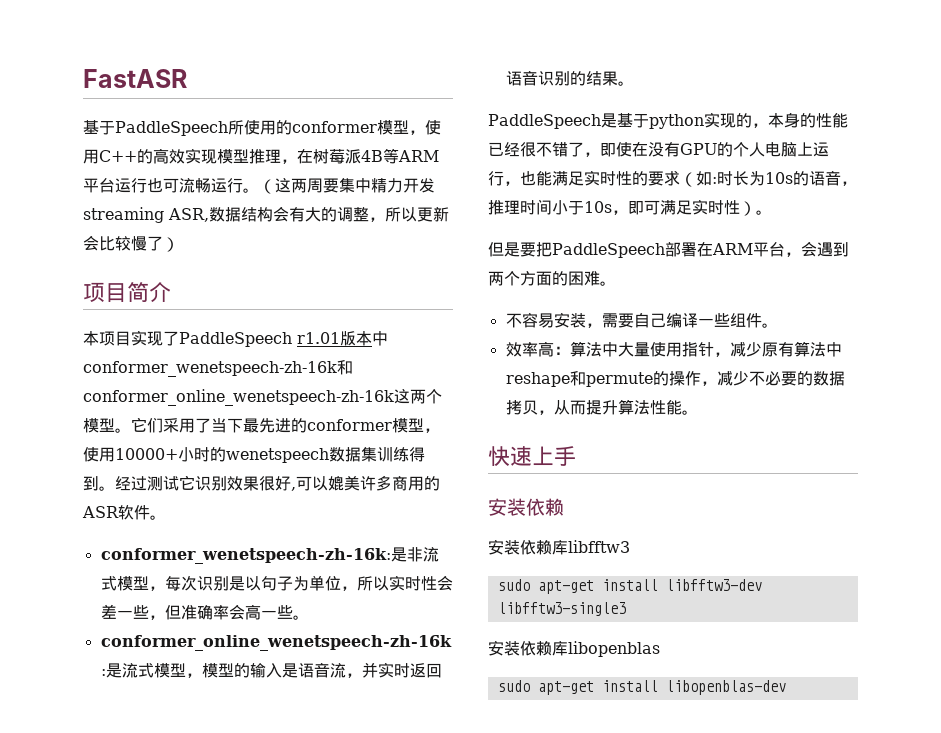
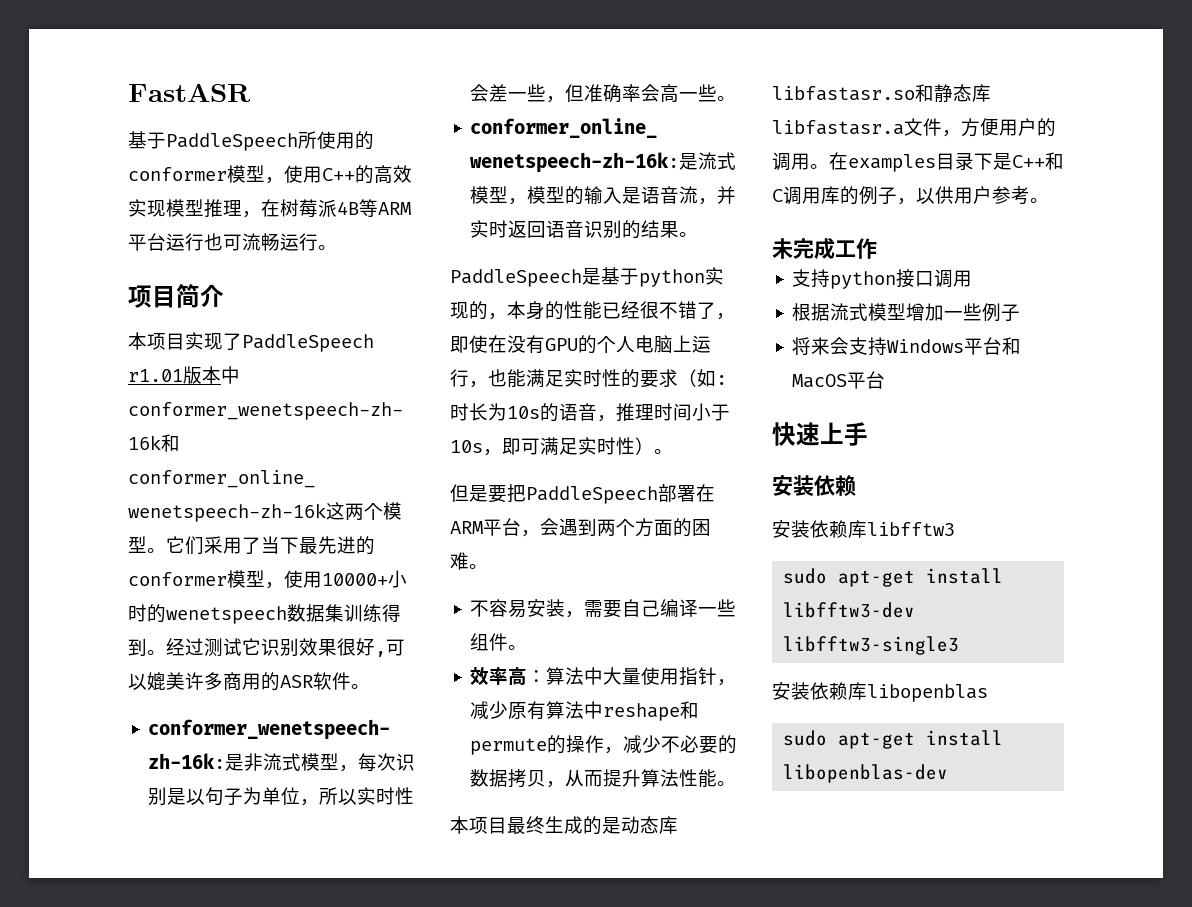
[259,178,435,194] [83,206,449,223] [83,235,179,252] （这两周要集中精力开发streaming ASR,数据结构会有大的调整，所以更新会比较慢了） -> (337, 247) none
(698, 412) none -> [450,816,678,835] [772,84,991,102] [772,118,1056,137] [772,152,1064,172] [772,186,1049,205] [772,237,877,260] [792,269,973,289] [792,303,1021,322] [792,337,1022,356] [792,371,886,389] // 本项目最终生成的是动态库libfastasr.so和静态库libfastasr.a文件，方便用户的调用。在examples目录下是C++和C调用库的例子，以供用户参考。 // 未完成工作 // 支持python接口调用 // 根据流式模型增加一些例子 // 将来会支持Windows平台和MacOS平台

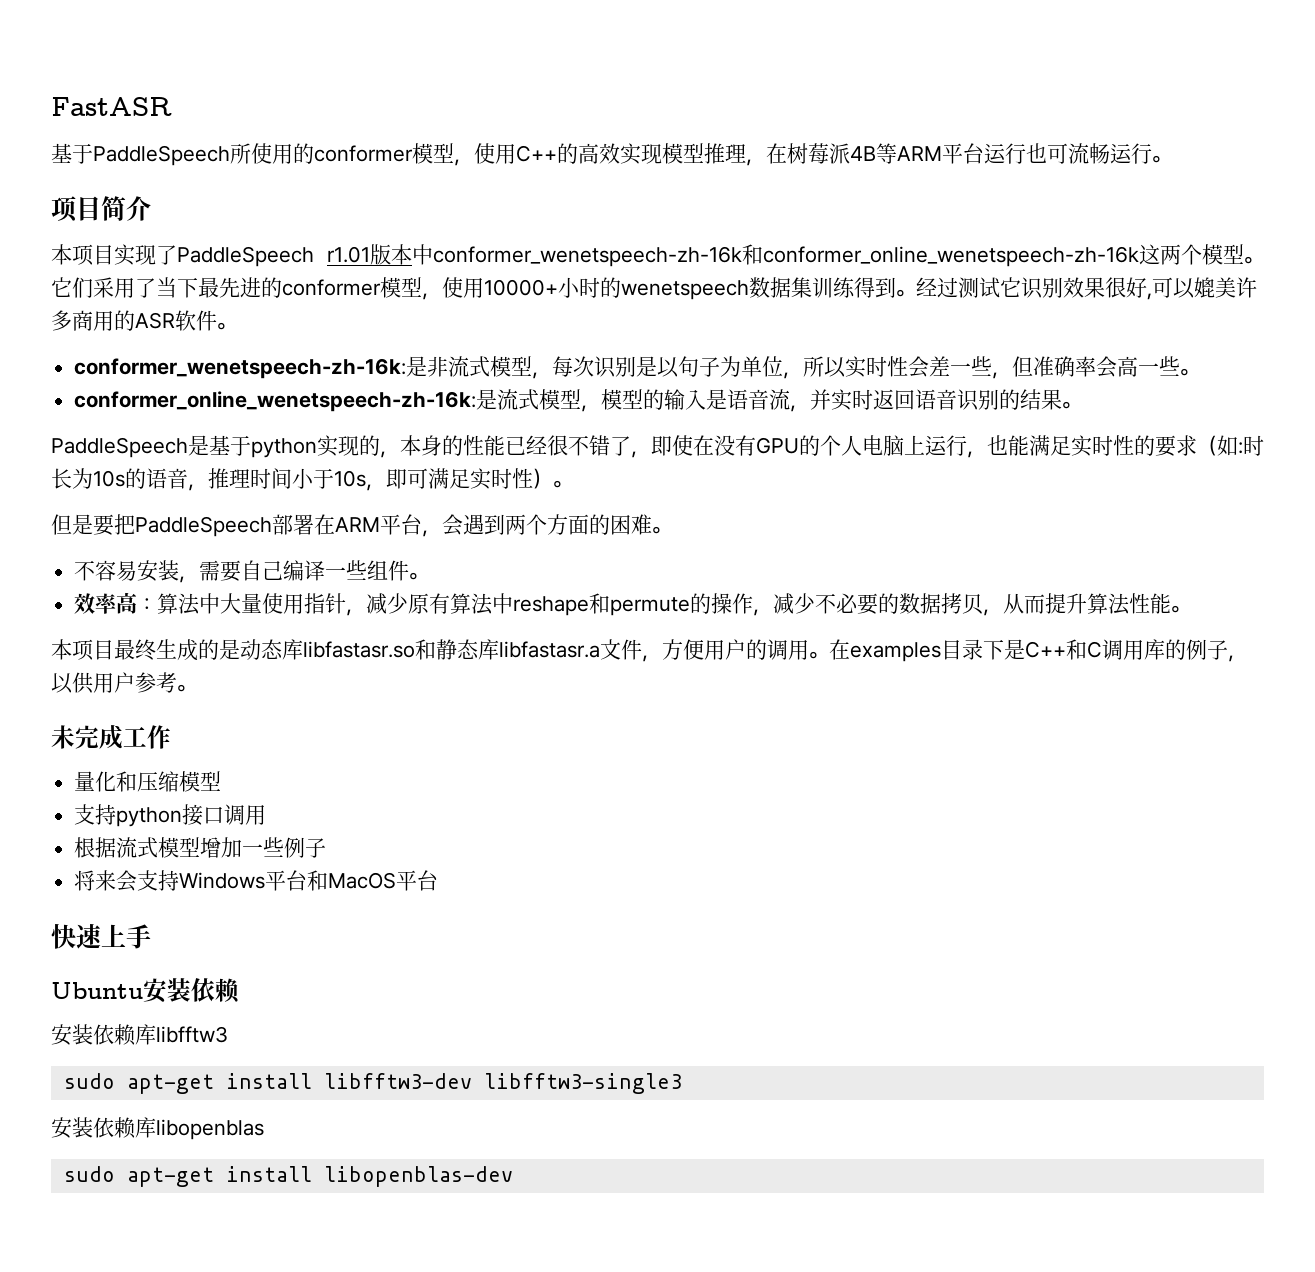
(877, 248) none -> [74,771,222,792] // 量化和压缩模型
(868, 434) none -> [51,982,143,999] Ubuntu

